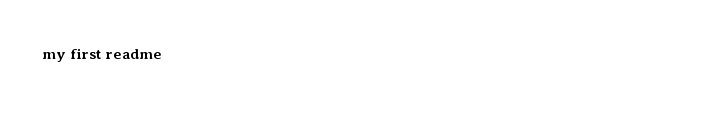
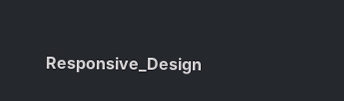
[42,48,163,62] my first readme -> [45,55,202,75] Responsive_Design

